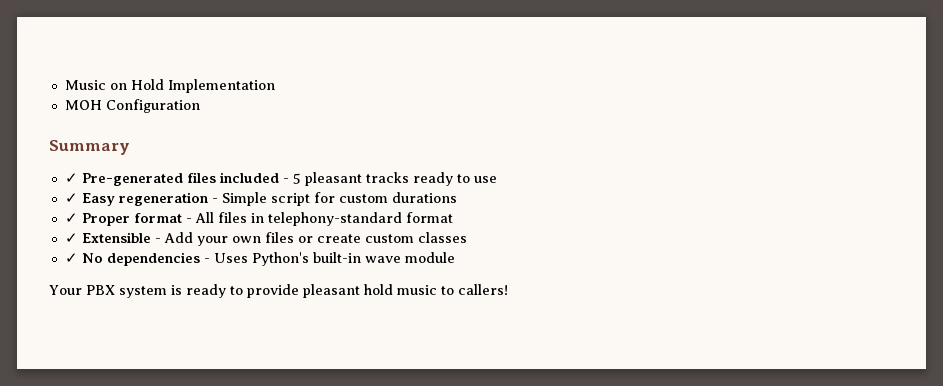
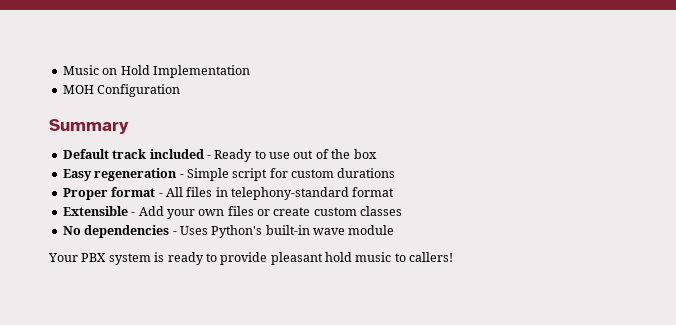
[64,172,497,186] [64,193,78,203] ✓ Pre-generated files included - 5 pleasant tracks ready to use // ✓ -> [62,149,377,162] Default track included - Ready to use out of the box //
[64,213,78,223] ✓ -> (396, 173) none
[64,233,78,243] ✓ -> (395, 192) none
[64,253,78,263] ✓ -> (403, 211) none

